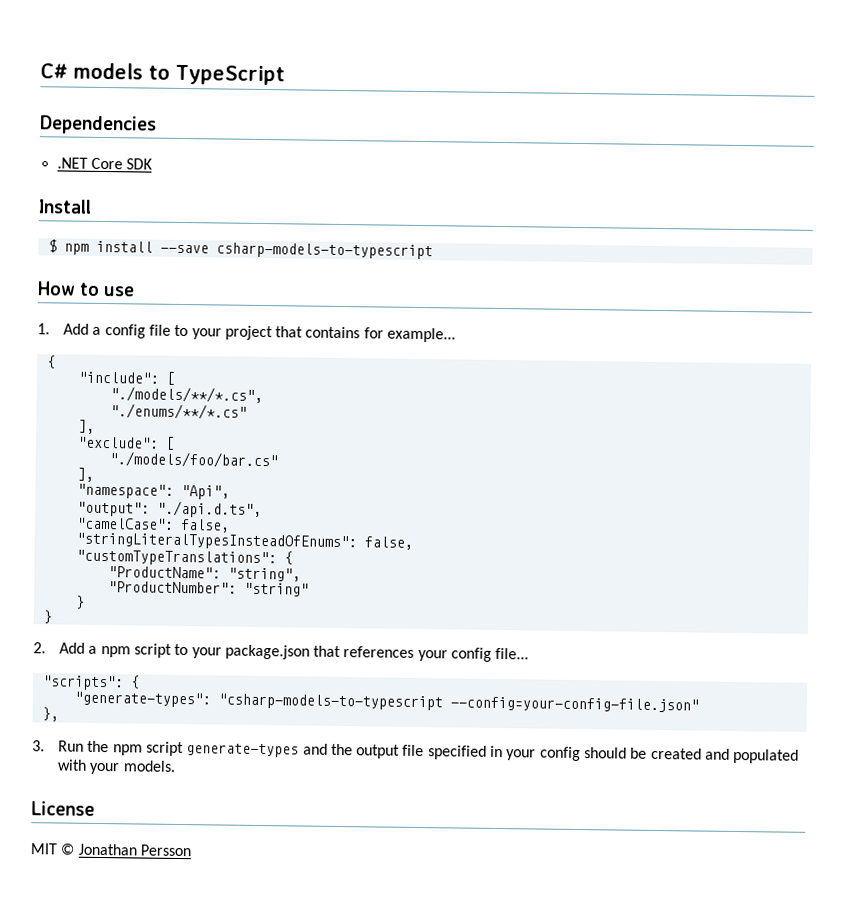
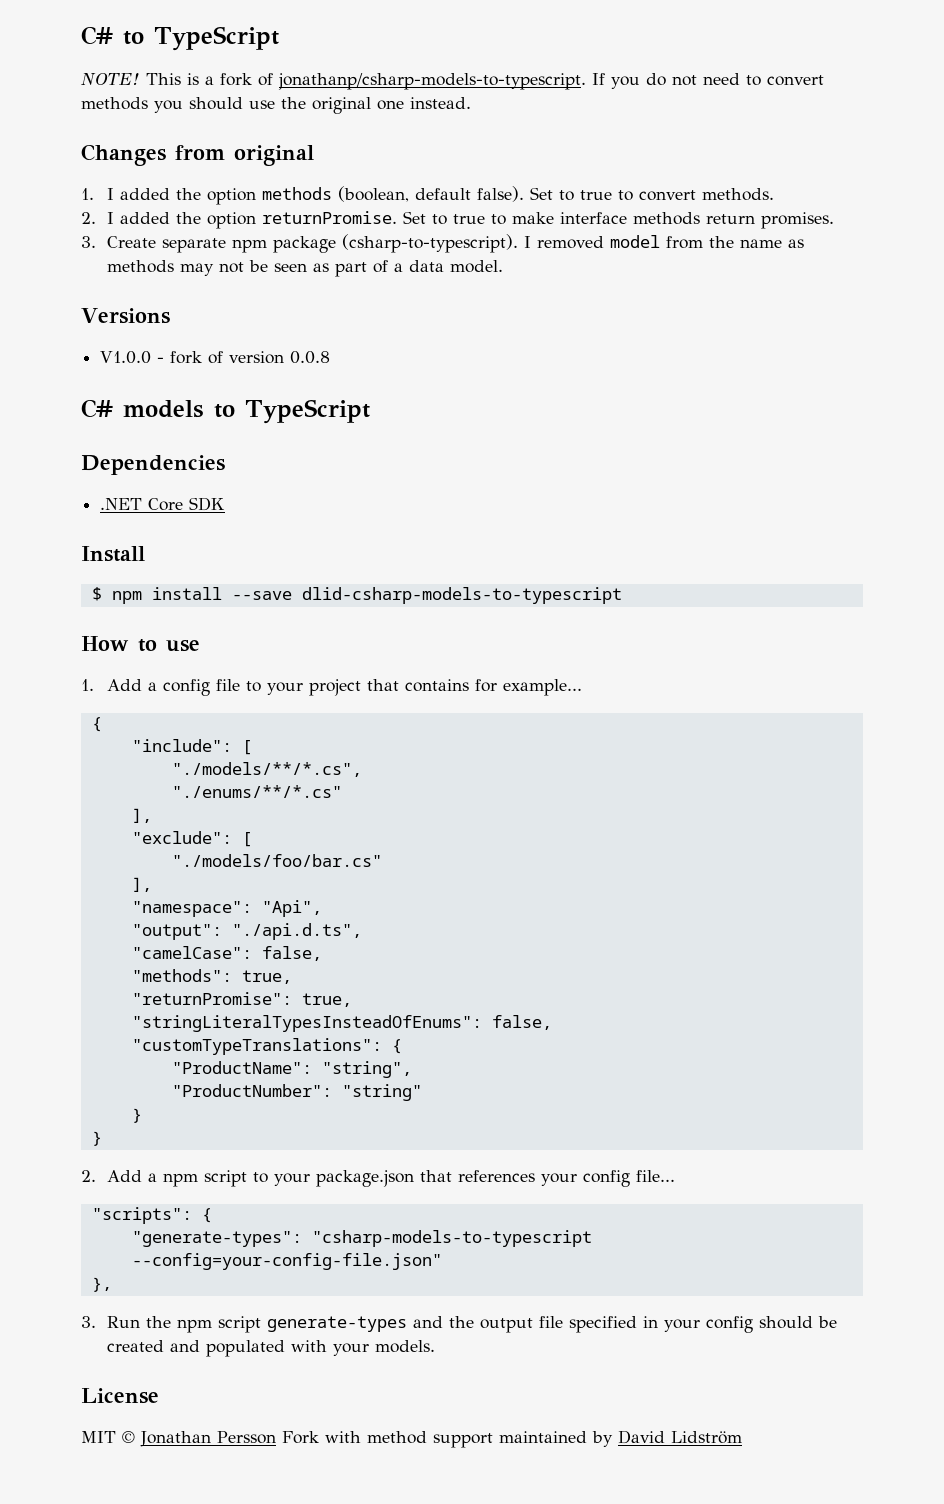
[40,63,68,79] C# -> [81,26,279,51] [81,73,824,90] [81,97,471,114] [81,144,314,166] [81,186,774,205] [81,211,834,229] [81,234,804,253] [106,260,503,277] [81,308,170,324] [100,351,331,364] [81,399,113,418] C# to TypeScript // NOTE! This is a fork of jonathanp/csharp-models-to-typescript. If you do not need to convert methods you should use the original one instead. // Changes from original // 1. I added the option methods (boolean, default false). Set to true to convert methods. // 2. I added the option returnPromise. Set to true to make interface methods return promises. // 3. Create separate npm package (csharp-to-typescript). I removed model from the name as methods may not be seen as part of a data model. // Versions // V1.0.0 - fork of version 0.0.8 // C#
[215,242,433,260] csharp-models-to-typescript -> [301,587,622,604] dlid-csharp-models-to-typescript
(230, 525) none -> [131,969,292,984] [131,992,352,1007] // "methods": true, // "returnPromise": true,
(192, 850) none -> [282,1430,742,1448] Fork with method support maintained by David Lidström

